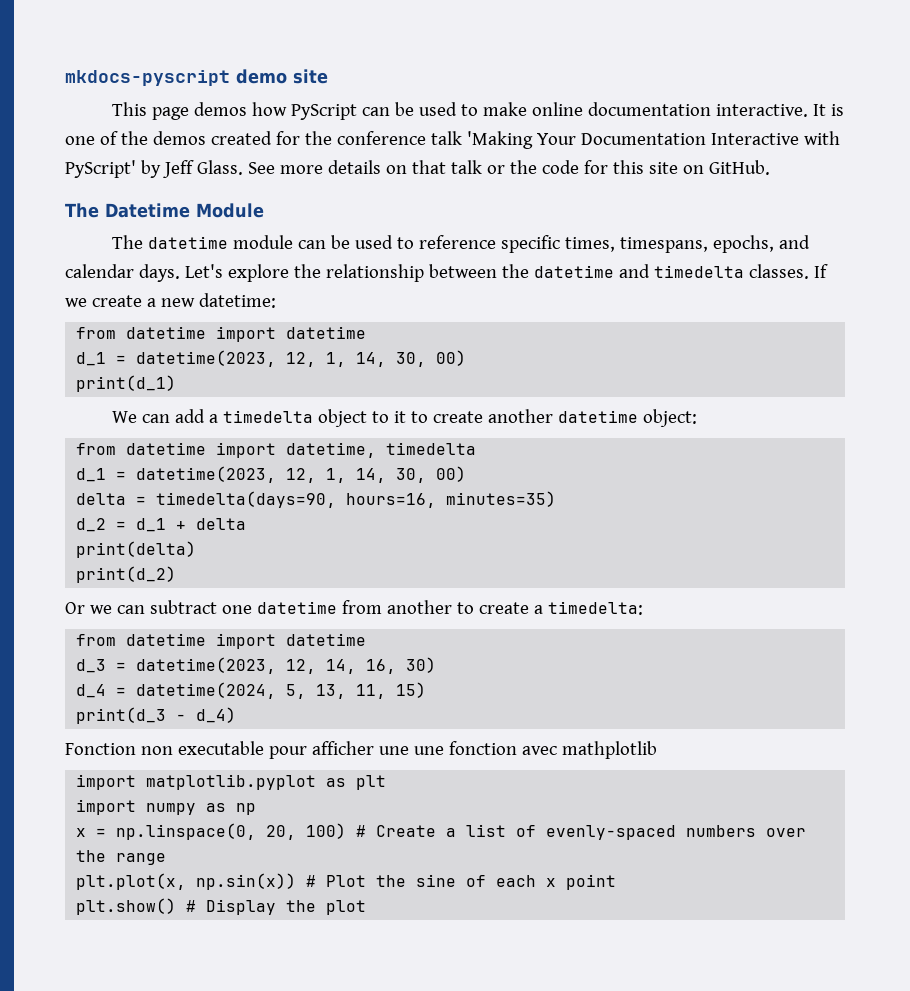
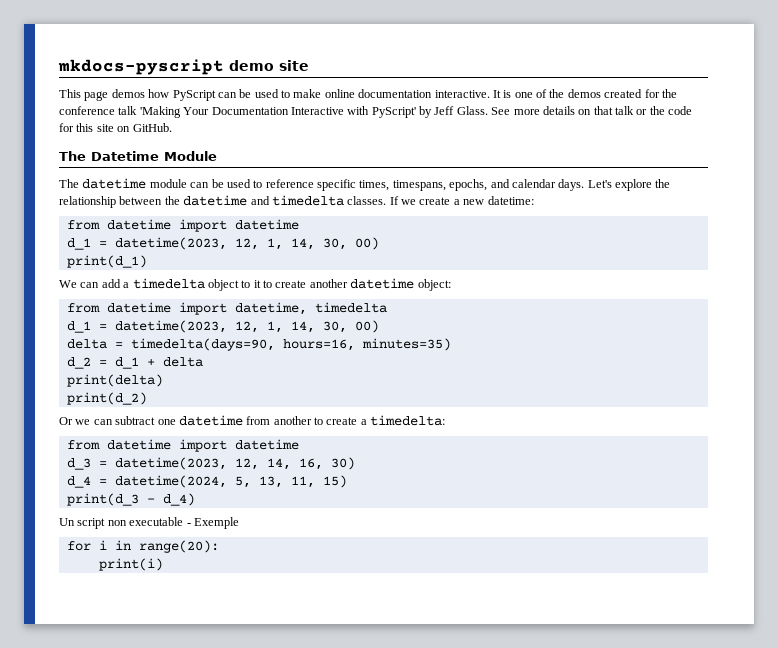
[65,741,657,759] [76,774,387,790] [76,799,257,815] [76,823,807,840] [76,850,167,865] [76,873,617,890] [76,898,367,915] Fonction non executable pour afficher une une fonction avec mathplotlib // import matplotlib.pyplot as plt // import numpy as np // x = np.linspace(0, 20, 100) # Create a list of evenly-spaced numbers over the range // plt.plot(x, np.sin(x)) # Plot the sine of each x point // plt.show() # Display the plot -> [59,517,239,529] [66,540,219,553] [98,558,163,571] Un script non executable - Exemple // for i in range(20): // print(i)

